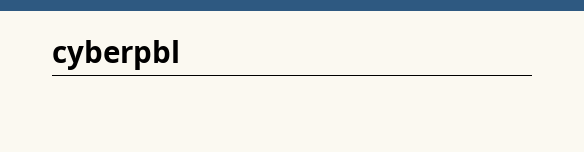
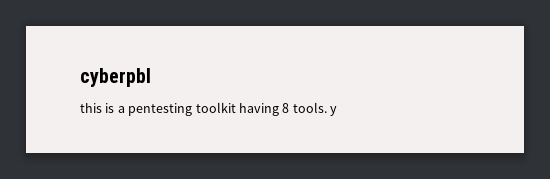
(180, 55) none -> [80,102,337,116] // this is a pentesting toolkit having 8 tools. y

